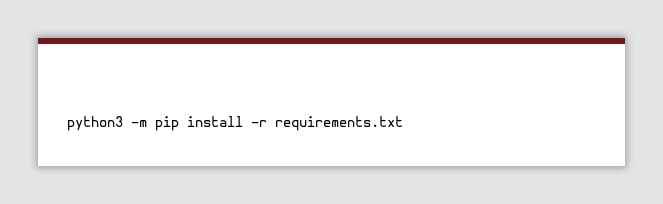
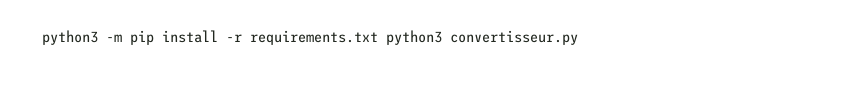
(403, 123) none -> [386,30,578,45] python3 convertisseur.py

